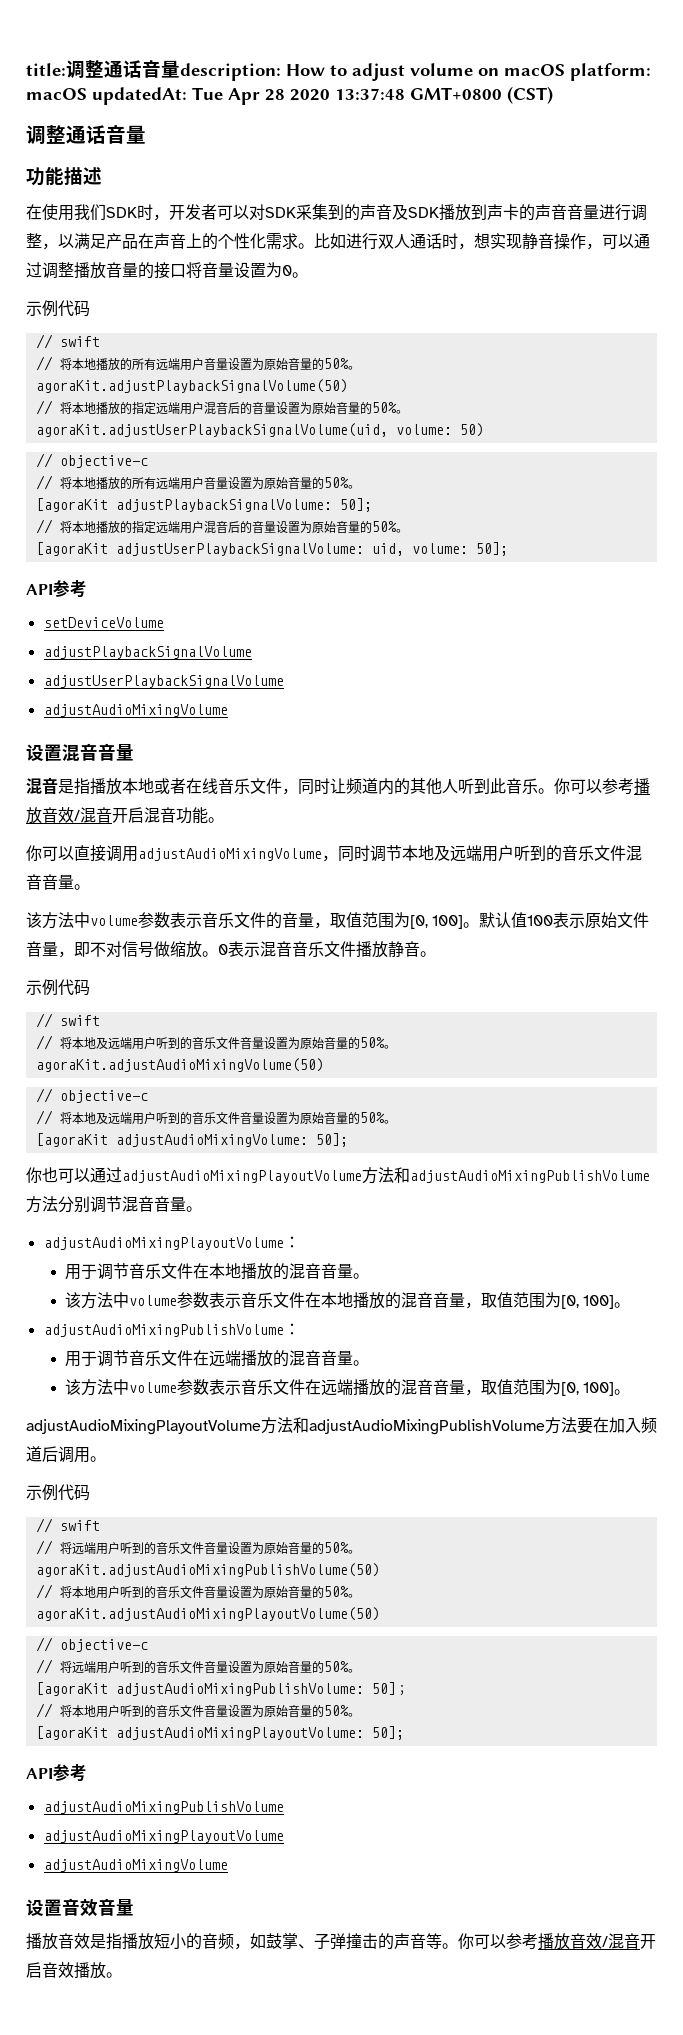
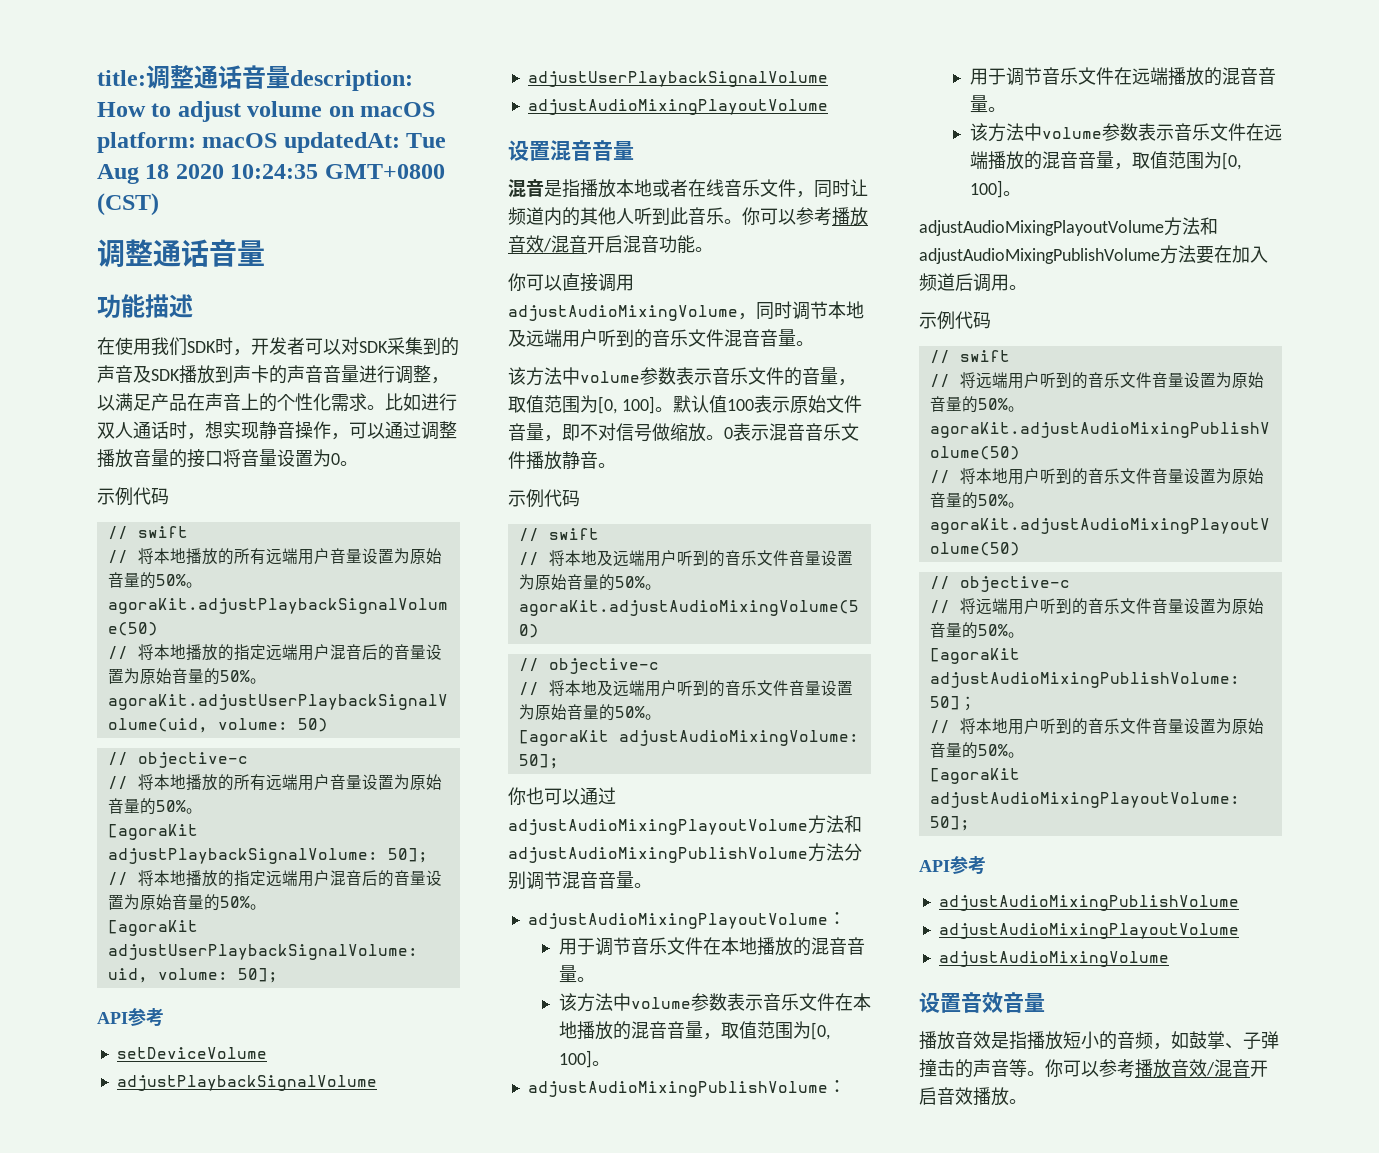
[228,88,405,105] Apr 28 2020 13:37:48 -> [97,164,319,184] Aug 18 2020 10:24:35
[43,704,228,717] adjustAudioMixingVolume -> [527,99,828,115] adjustAudioMixingPlayoutVolume

